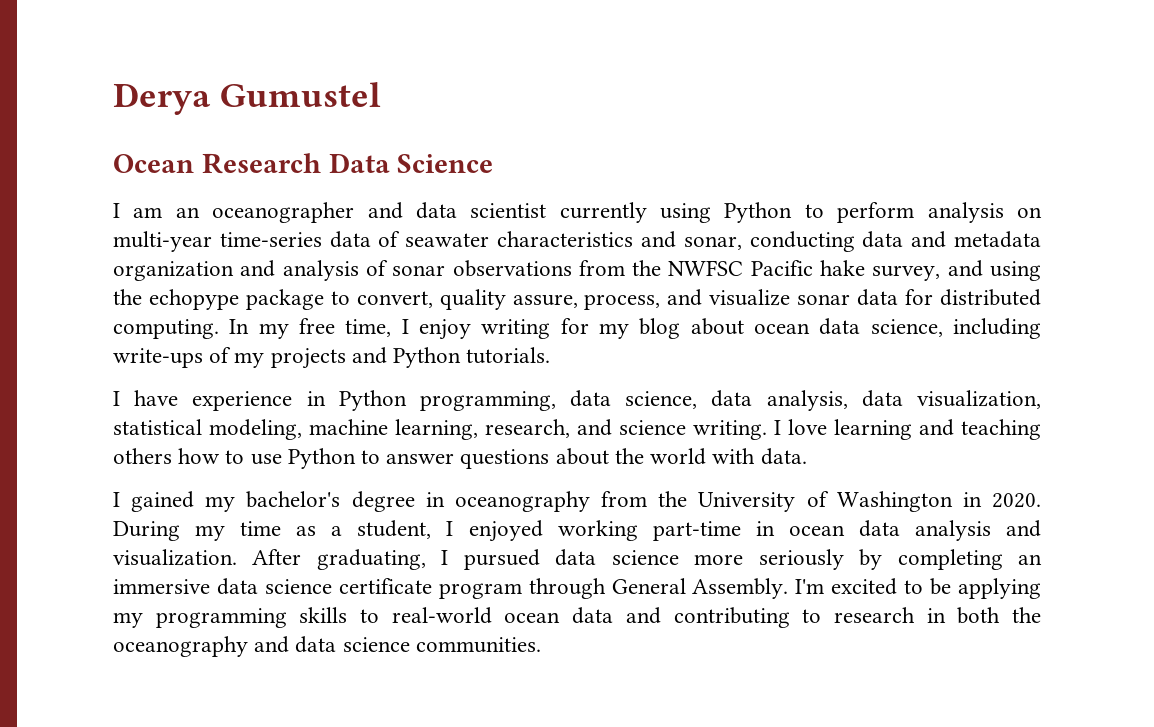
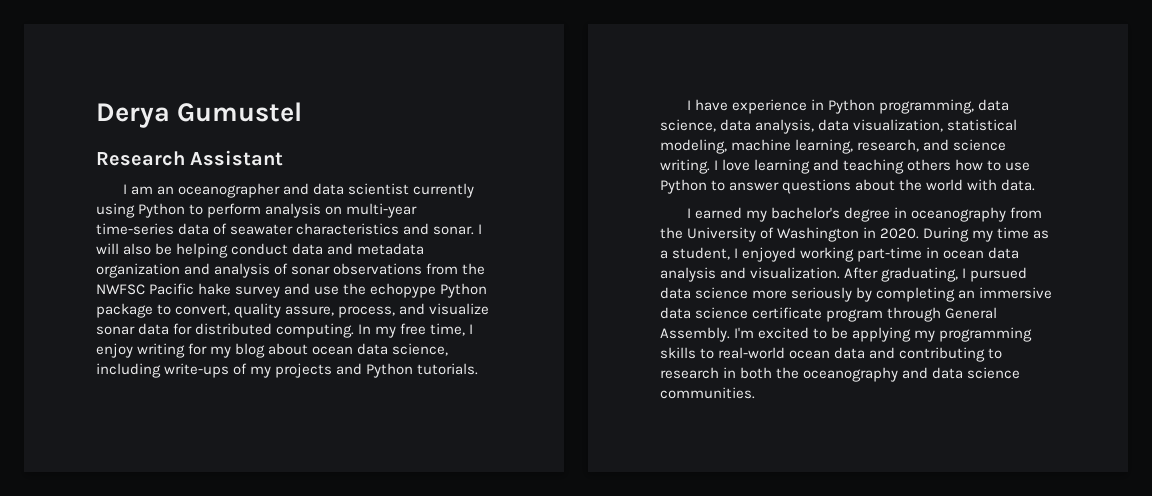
[113,153,494,174] Ocean Research Data Science -> [96,150,284,166] Research Assistant
[683,231,855,252] sonar, conducting -> [433,224,483,235] [96,243,289,258] sonar. I will also be helping conduct
[872,260,1041,281] survey, and using -> [235,283,340,298] survey and use
(239, 299) none -> [440,283,488,298] Python
[131,491,195,512] gained -> [694,207,742,219] earned

